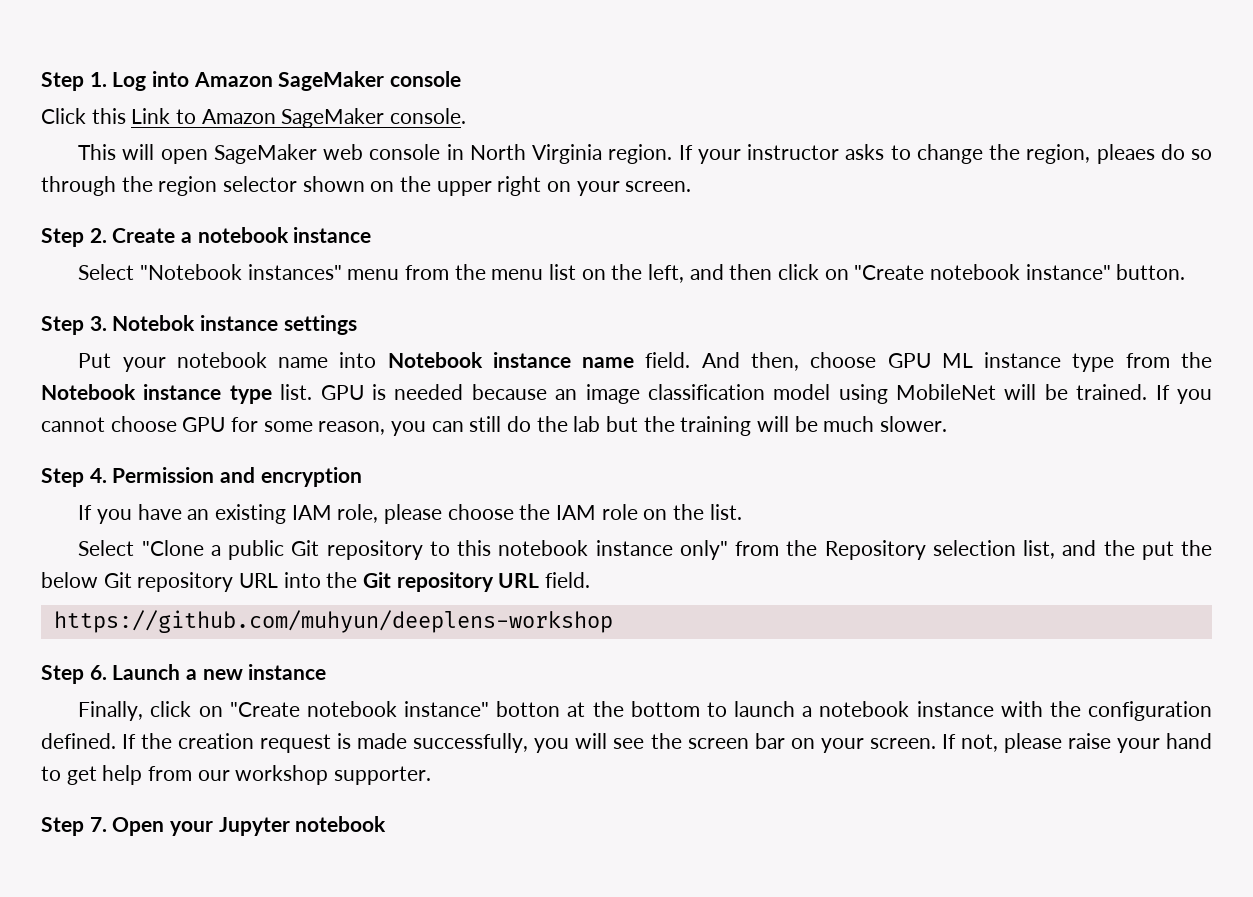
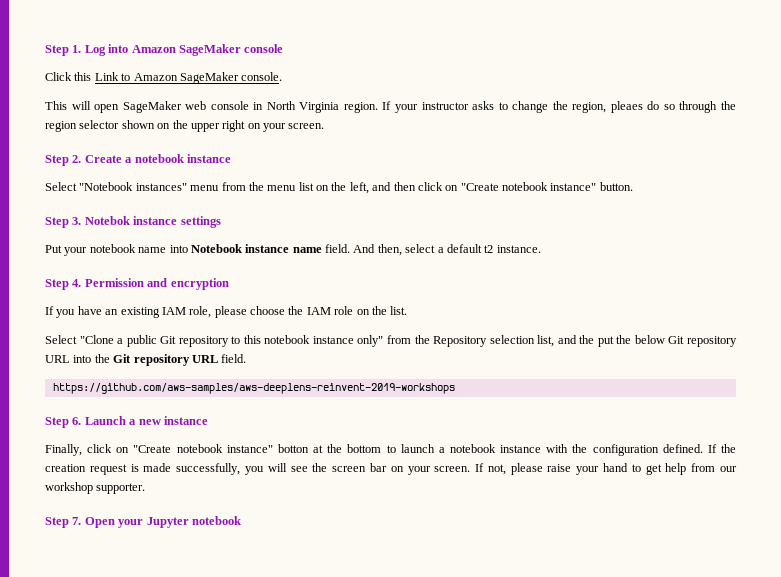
[810,352,1212,372] [41,384,1213,404] [41,416,948,436] choose GPU ML instance type from the Notebook instance type list. GPU is needed because an image classification model using MobileNet will be trained. If you cannot choose GPU for some reason, you can still do the lab but the training will be much slower. -> [405,244,541,253] select a default t2 instance.
[53,610,613,633] https://github.com/muhyun/deeplens-workshop -> [52,383,455,394] https://github.com/aws-samples/aws-deeplens-reinvent-2019-workshops

